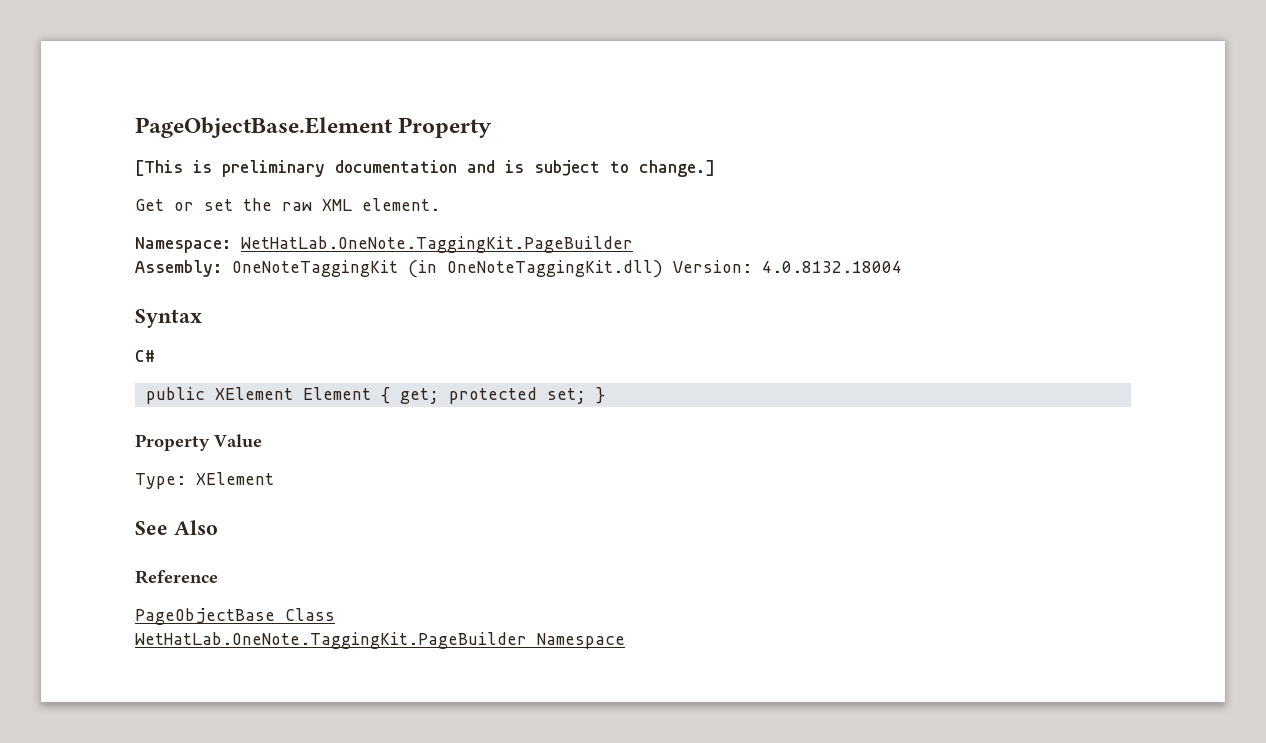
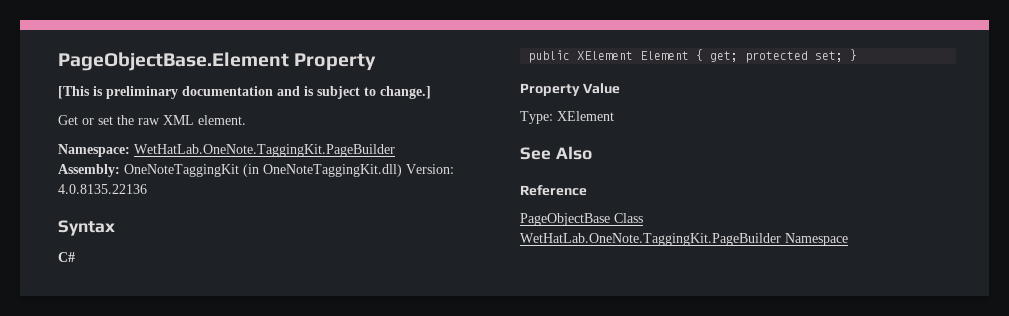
[762,261,902,273] 4.0.8132.18004 -> [58,184,147,194] 4.0.8135.22136

